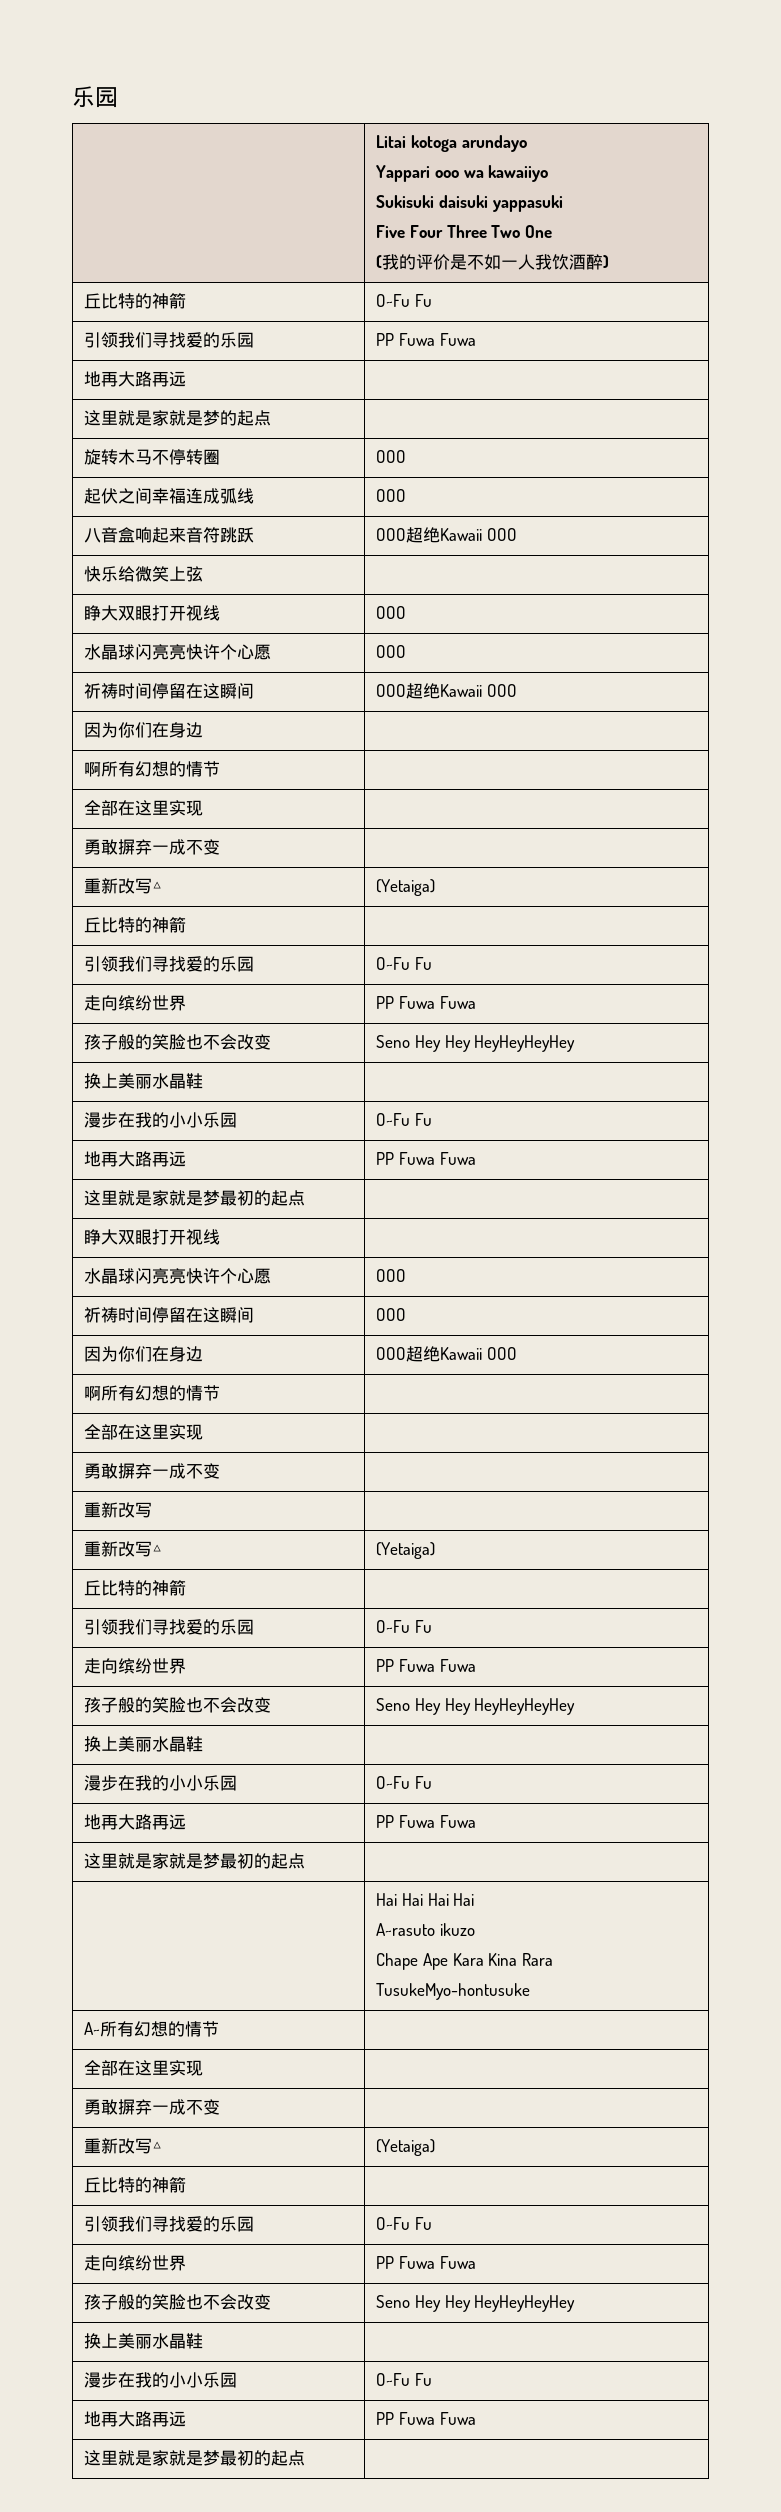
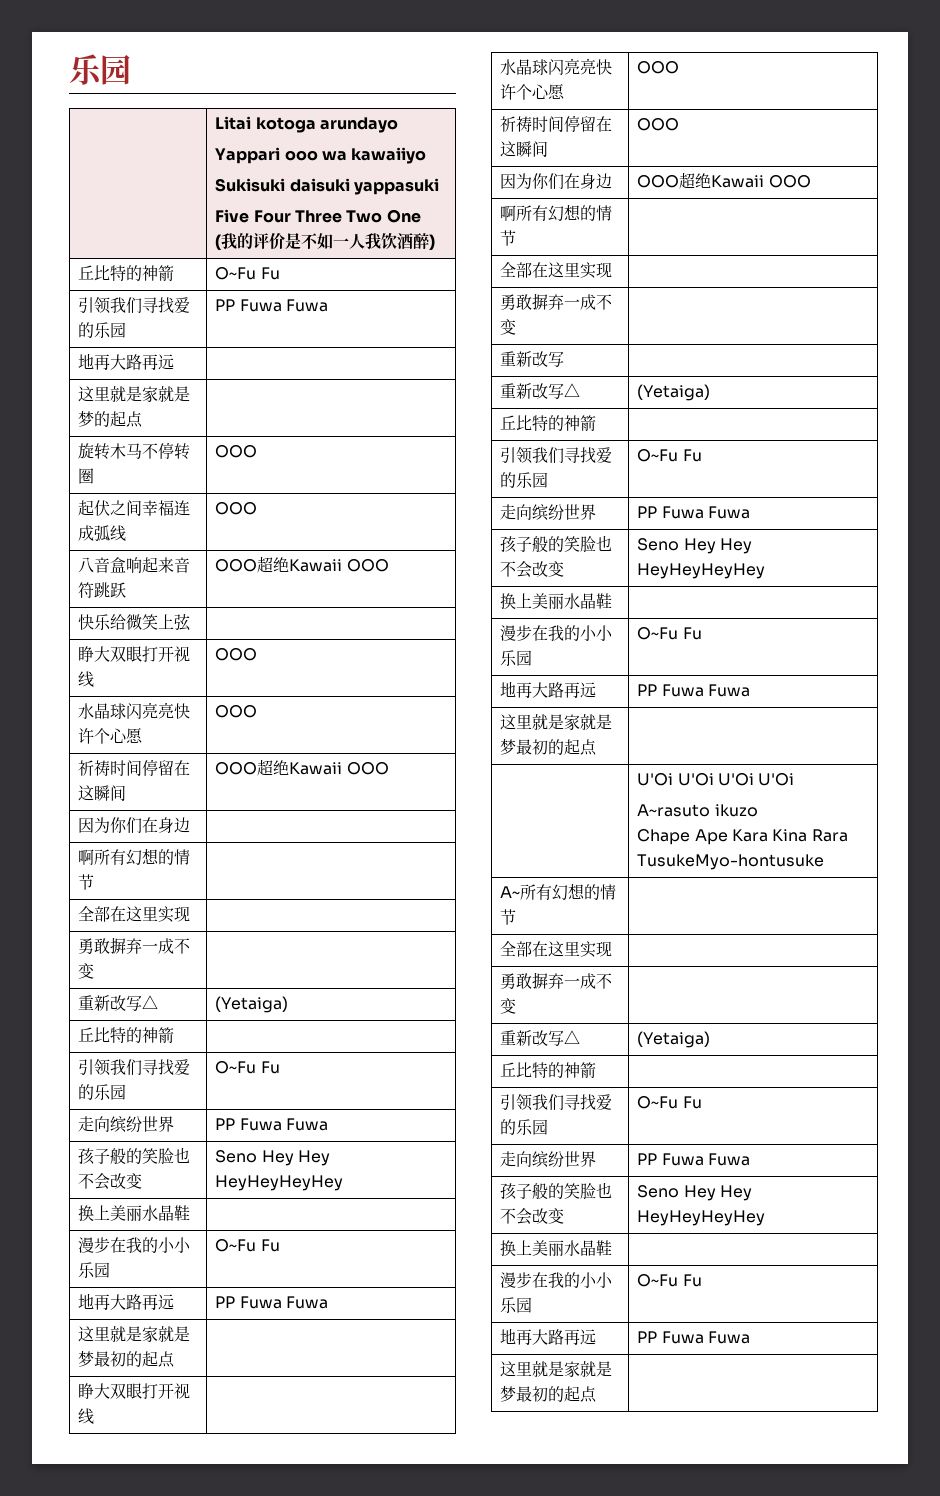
[376,1893,475,1906] Hai Hai Hai Hai -> [637,773,795,786] U'Oi U'Oi U'Oi U'Oi

